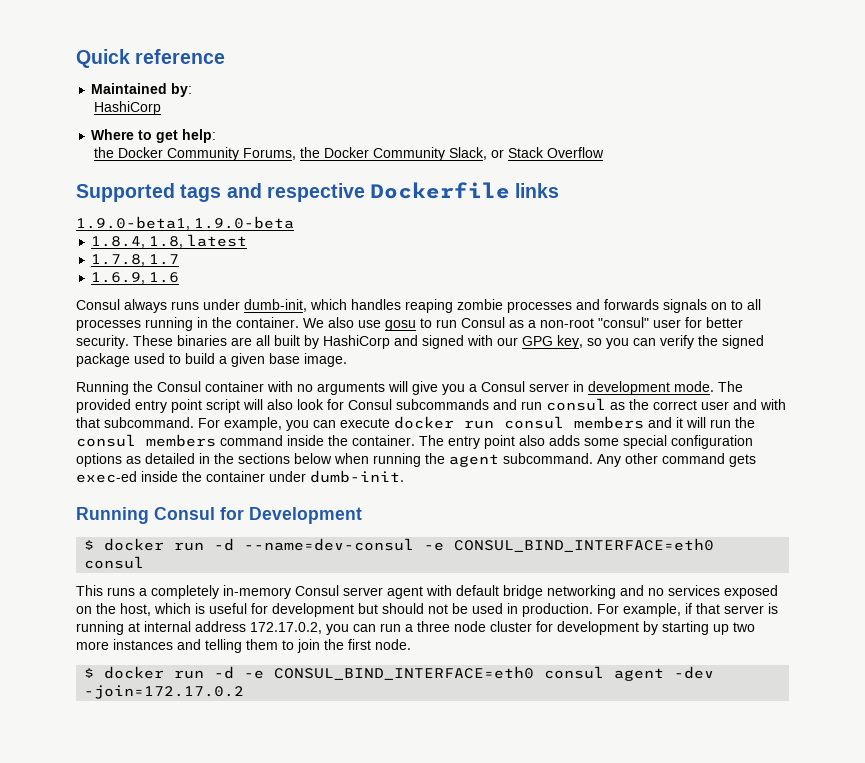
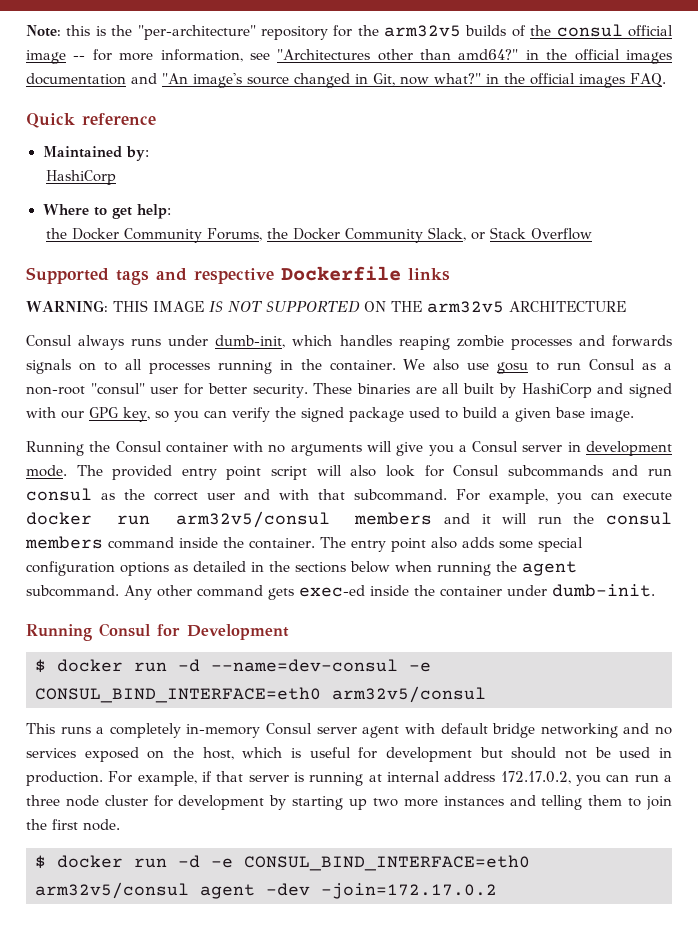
(76, 58) none -> [26,24,673,40] [26,49,672,64] [26,73,666,88] Note: this is the "per-architecture" repository for the arm32v5 builds of the consul official image -- for more information, see "Architectures other than amd64?" in the official images documentation and "An image's source changed in Git, now what?" in the official images FAQ. //
[76,216,294,230] [91,234,248,248] [91,254,180,266] [91,272,180,284] 1.9.0-beta1, 1.9.0-beta // 1.8.4, 1.8, latest // 1.7.8, 1.7 // 1.6.9, 1.6 -> [26,300,626,313] WARNING: THIS IMAGE IS NOT SUPPORTED ON THE arm32v5 ARCHITECTURE
[504,416,564,429] consul -> [175,511,330,528] arm32v5/consul
[84,556,145,569] consul -> [332,686,486,703] arm32v5/consul
[544,666,605,679] consul -> [35,882,189,899] arm32v5/consul

